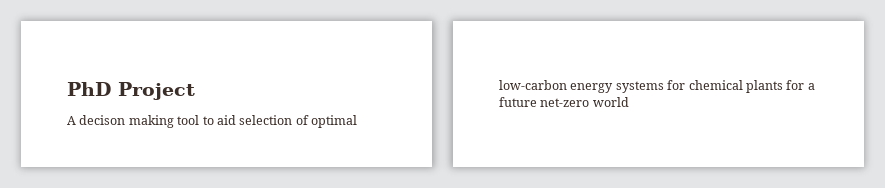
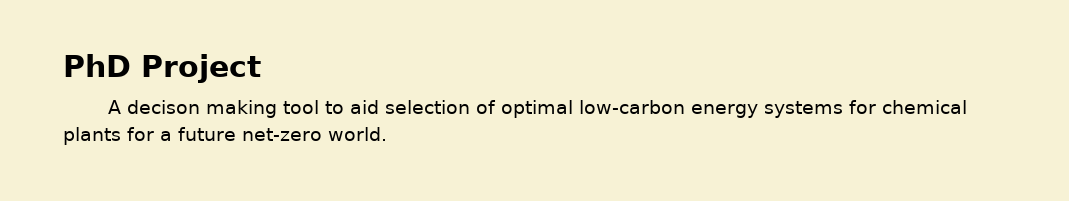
[592,97,629,107] world -> [328,127,387,141] world.

